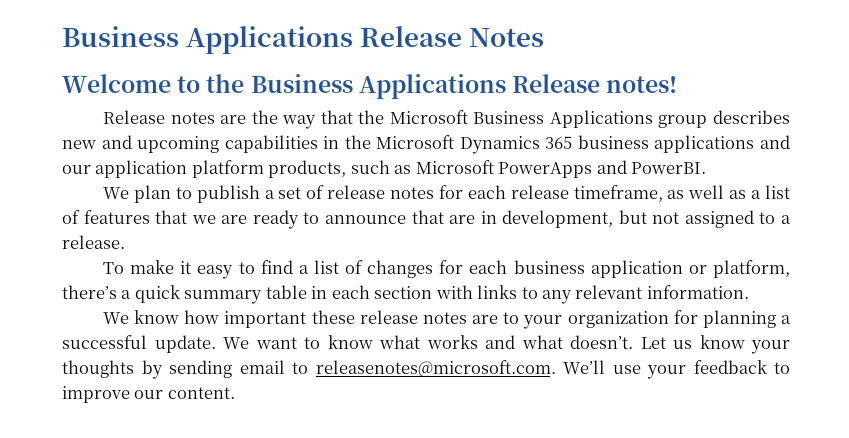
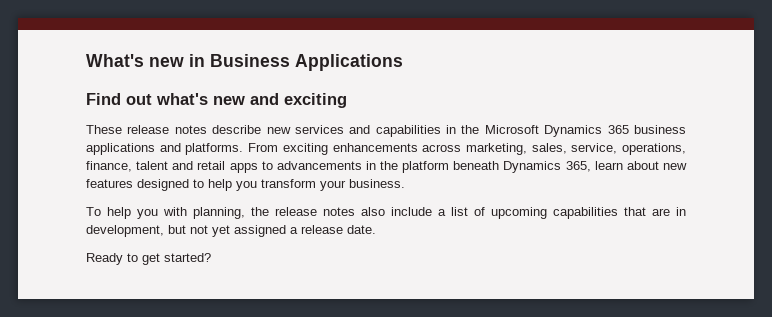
[62,26,545,54] [62,74,678,99] [103,110,790,129] [62,135,220,153] Business Applications Release Notes // Welcome to the Business Applications Release notes! // Release notes are the way that the Microsoft Business Applications group describes new and upcoming -> [86,54,403,71] [86,93,347,108] [86,125,371,134] What's new in Business Applications // Find out what's new and exciting // These release notes describe new services and
[62,160,707,178] [103,185,790,203] [62,210,406,229] our application platform products, such as Microsoft PowerApps and PowerBI. // We plan to publish a set of release notes for each release timeframe, as well as a list of features that we are ready to announce -> [185,143,686,155] [86,161,687,173] [86,179,405,191] [86,207,618,219] platforms. From exciting enhancements across marketing, sales, service, operations, finance, talent and retail apps to advancements in the platform beneath Dynamics 365, learn about new features designed to help you transform your business. // To help you with planning, the release notes also include a list of upcoming capabilities
[684,210,791,228] [62,235,125,249] [103,260,790,279] [62,285,749,304] [103,310,792,329] [62,335,790,354] [62,360,790,379] [62,386,235,403] assigned to a release. // To make it easy to find a list of changes for each business application or platform, there’s a quick summary table in each section with links to any relevant information. // We know how important these release notes are to your organization for planning a successful update. We want to know what works and what doesn’t. Let us know your thoughts by sending email to releasenotes@microsoft.com. We’ll use your feedback to improve our content. -> [212,225,376,237] [86,253,211,265] yet assigned a release date. // Ready to get started?

